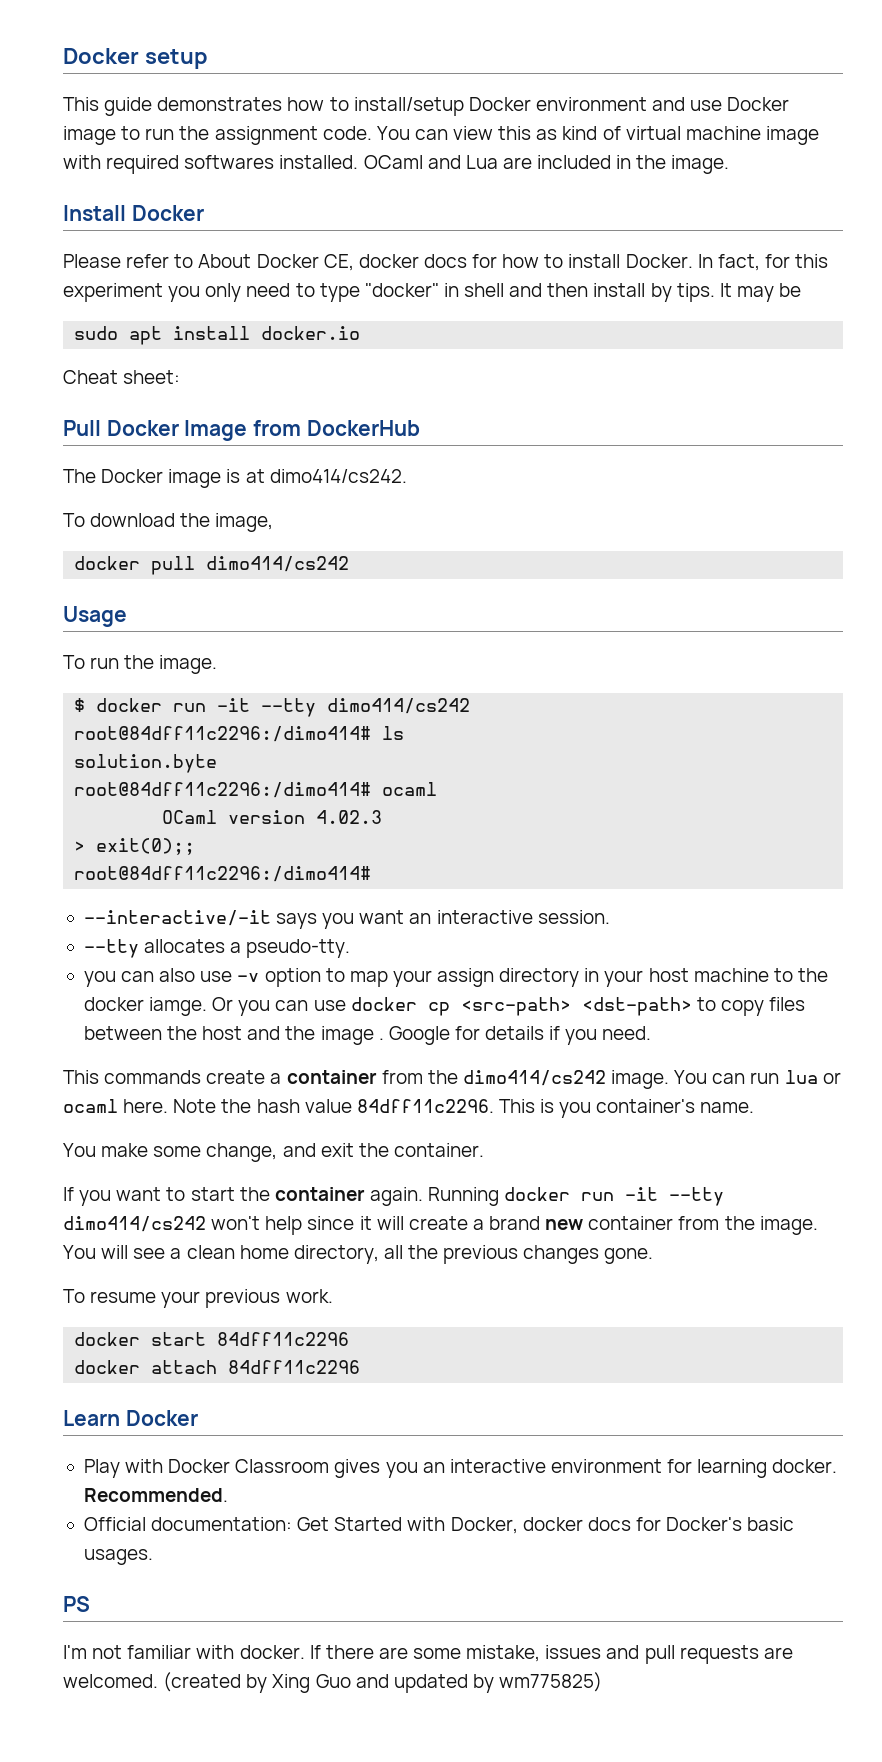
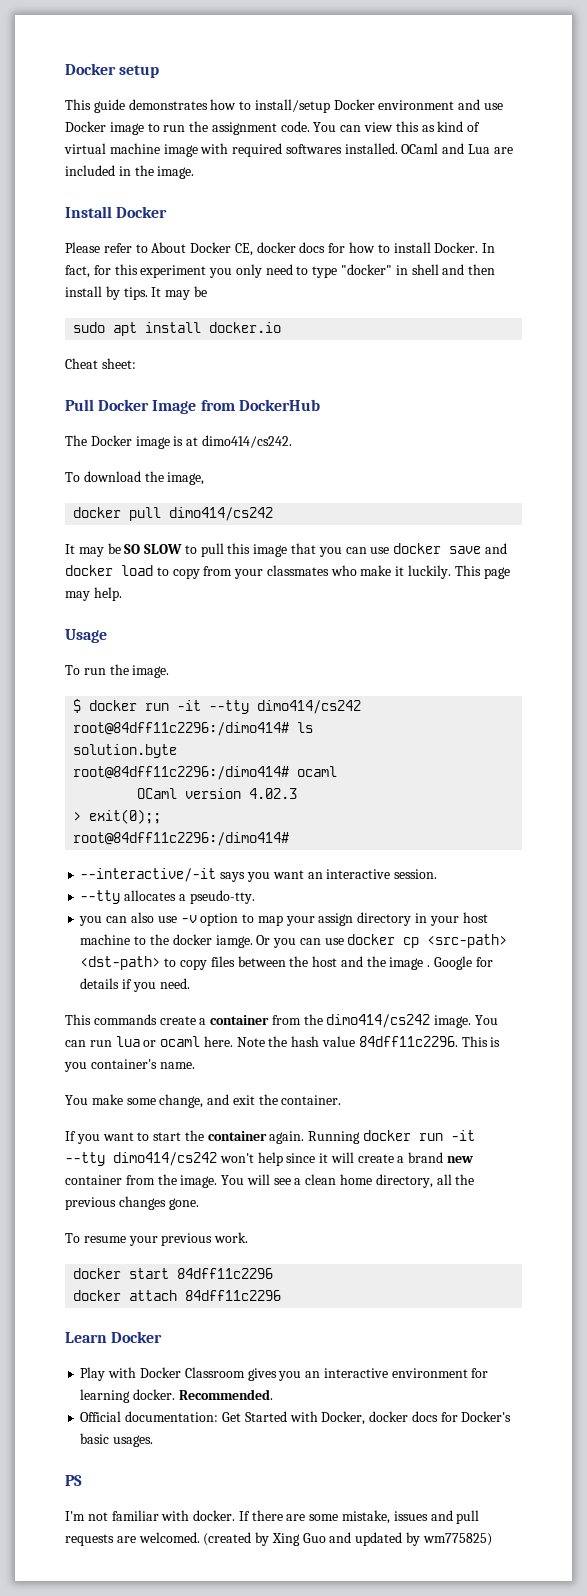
(350, 564) none -> [65,543,507,557] [65,565,510,579] [65,587,122,601] // It may be SO SLOW to pull this image that you can use docker save and docker load to copy from your classmates who make it luckily. This page may help.

